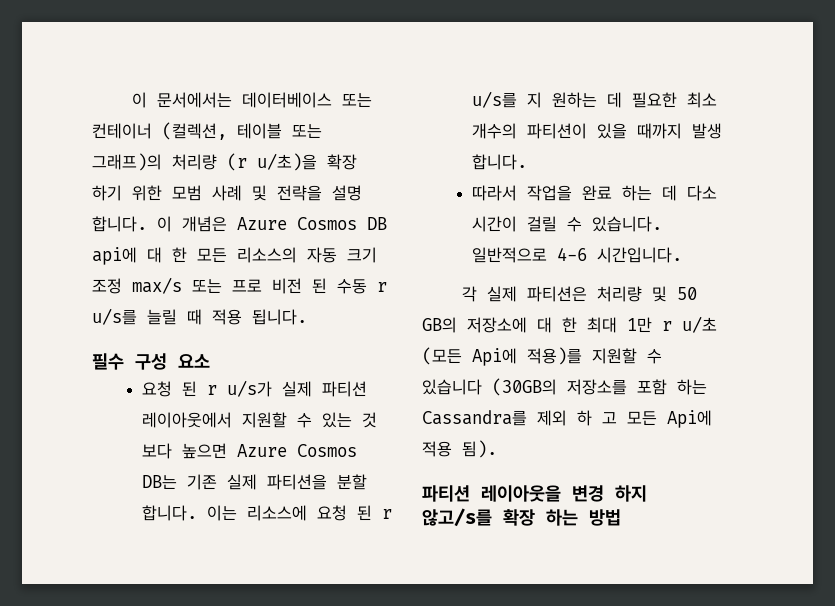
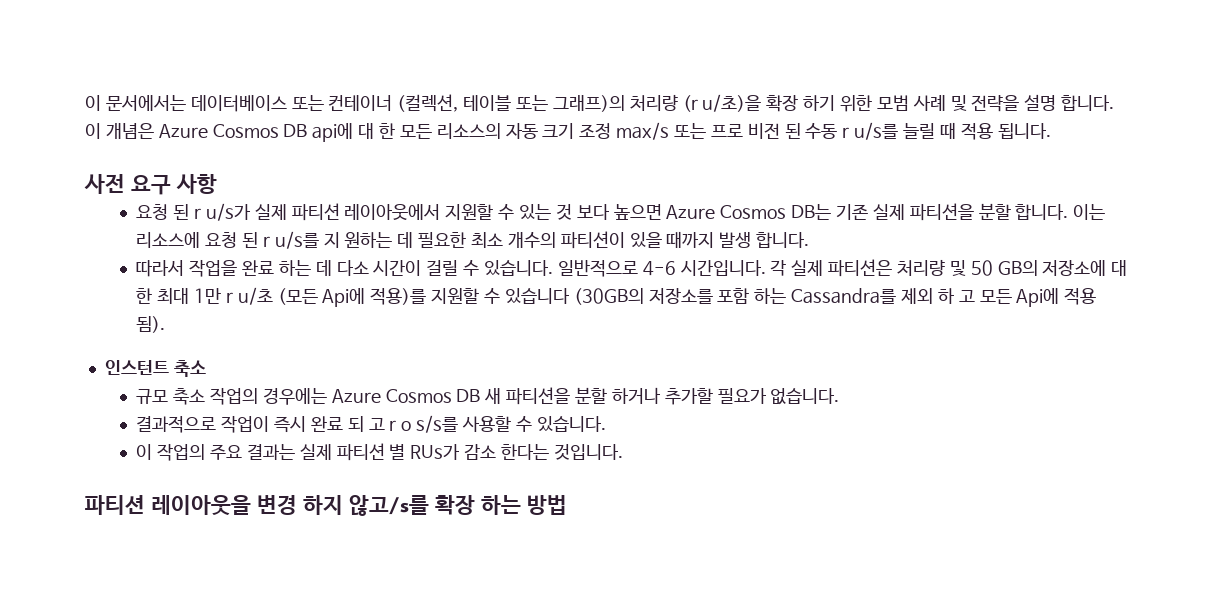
[92,353,210,370] 필수 구성 요소 -> [84,174,217,195] 사전 요구 사항
(682, 255) // -> (766, 268) none
(497, 449) none -> [104,360,206,377] [136,387,840,405] [136,415,606,433] [136,443,623,461] // 인스턴트 축소 // 규모 축소 작업의 경우에는 Azure Cosmos DB 새 파티션을 분할 하거나 추가할 필요가 없습니다. // 결과적으로 작업이 즉시 완료 되 고 r o s/s를 사용할 수 있습니다. // 이 작업의 주요 결과는 실제 파티션 별 RUs가 감소 한다는 것입니다.

